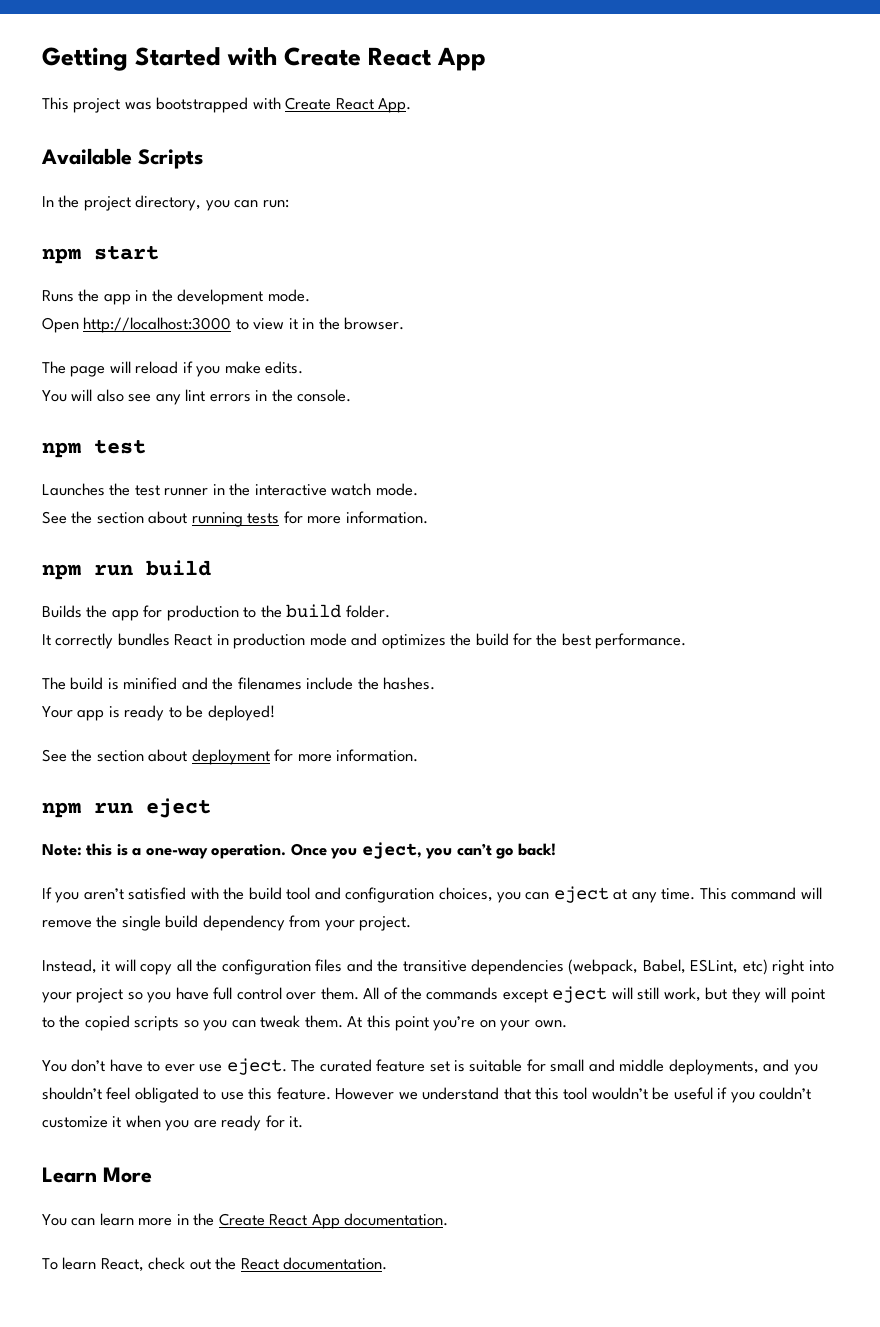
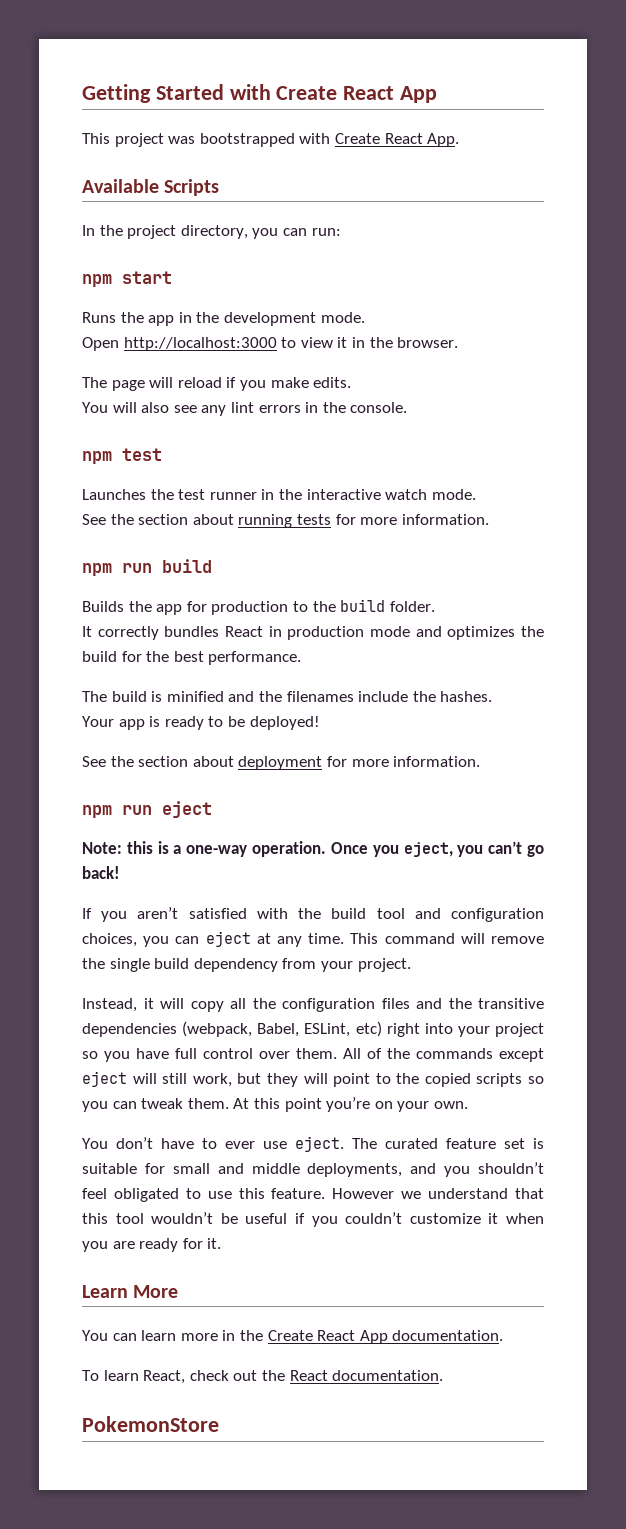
(388, 1263) none -> [82,1416,219,1432] // PokemonStore

